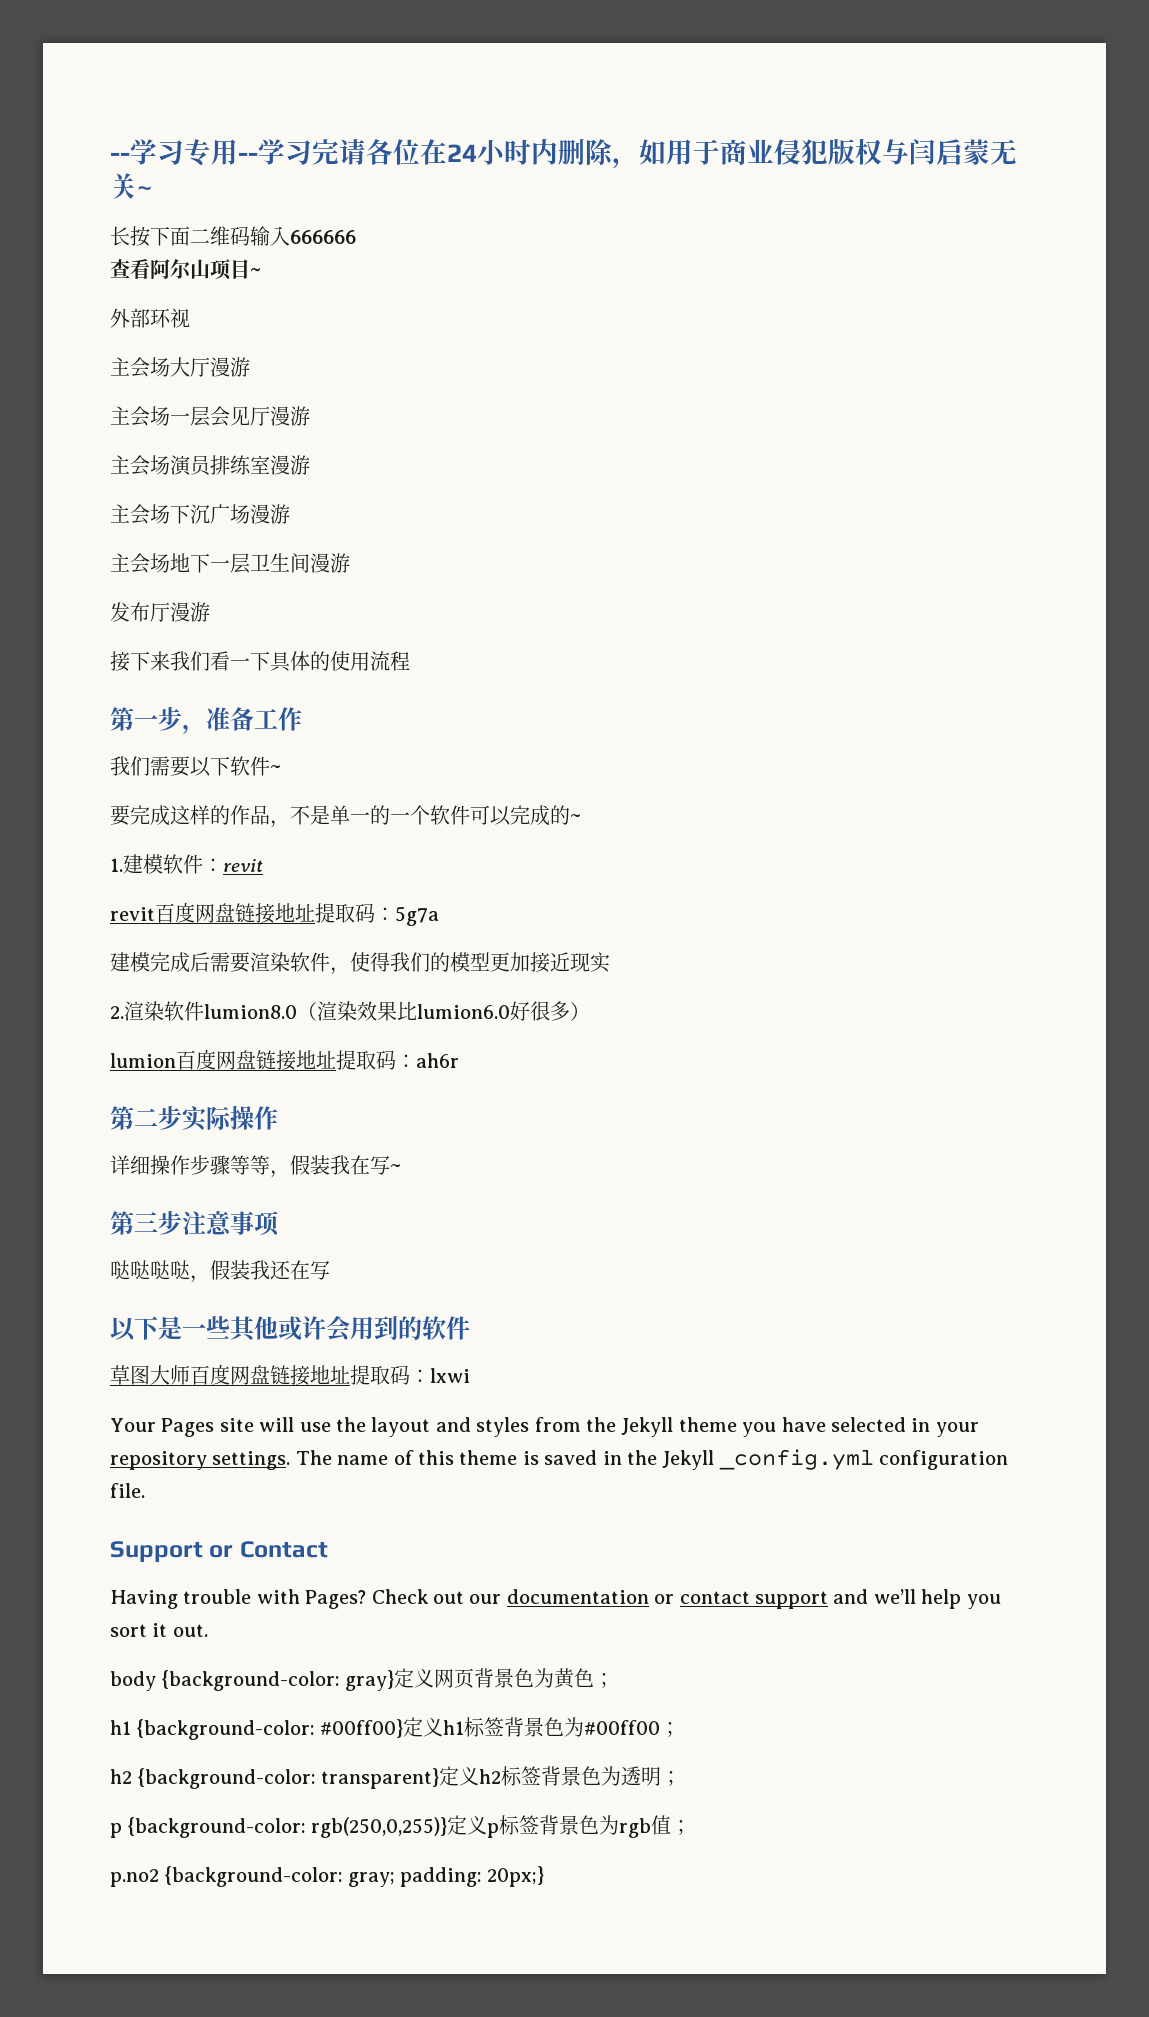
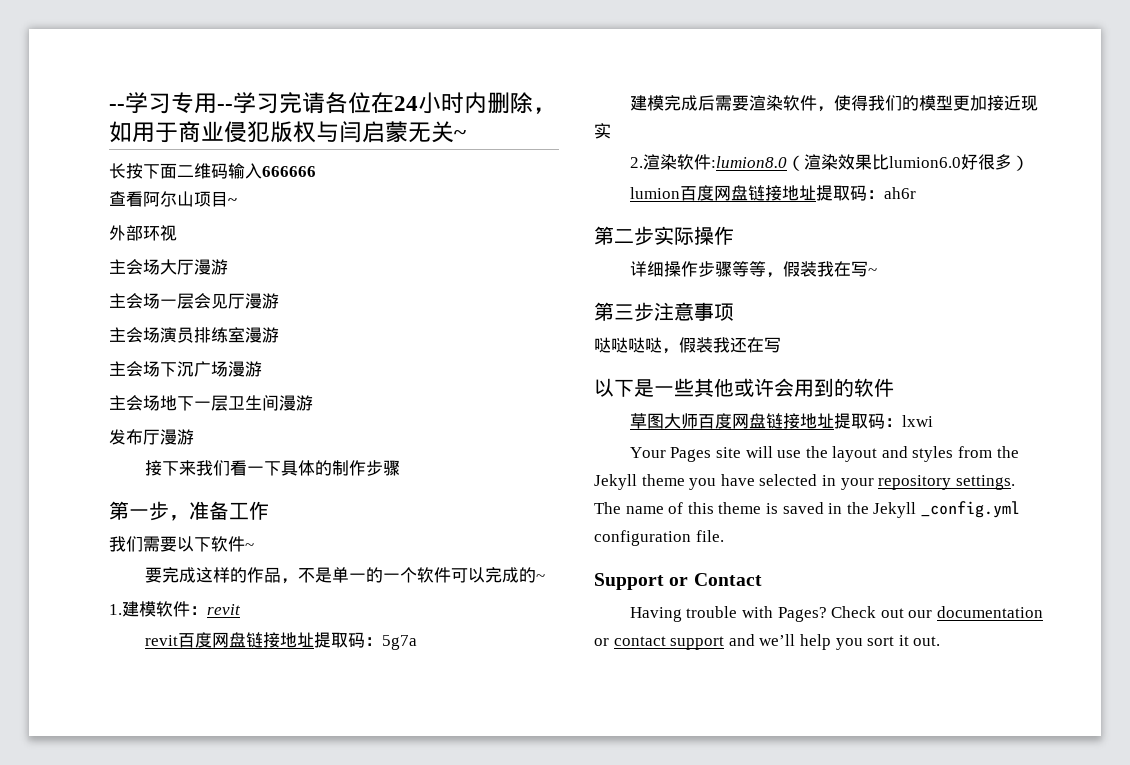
[330,651,410,671] 使用流程 -> [331,460,400,476] 制作步骤
[204,1004,297,1019] lumion8.0 -> [710,156,787,168] :lumion8.0
[110,1668,614,1691] [110,1717,680,1740] [110,1766,681,1789] [110,1815,691,1838] [110,1866,544,1887] // body {background-color: gray}定义网页背景色为黄色； // h1 {background-color: #00ff00}定义h1标签背景色为#00ff00； // h2 {background-color: transparent}定义h2标签背景色为透明； // p {background-color: rgb(250,0,255)}定义p标签背景色为rgb值； // p.no2 {background-color: gray; padding: 20px;} -> (941, 641) none

